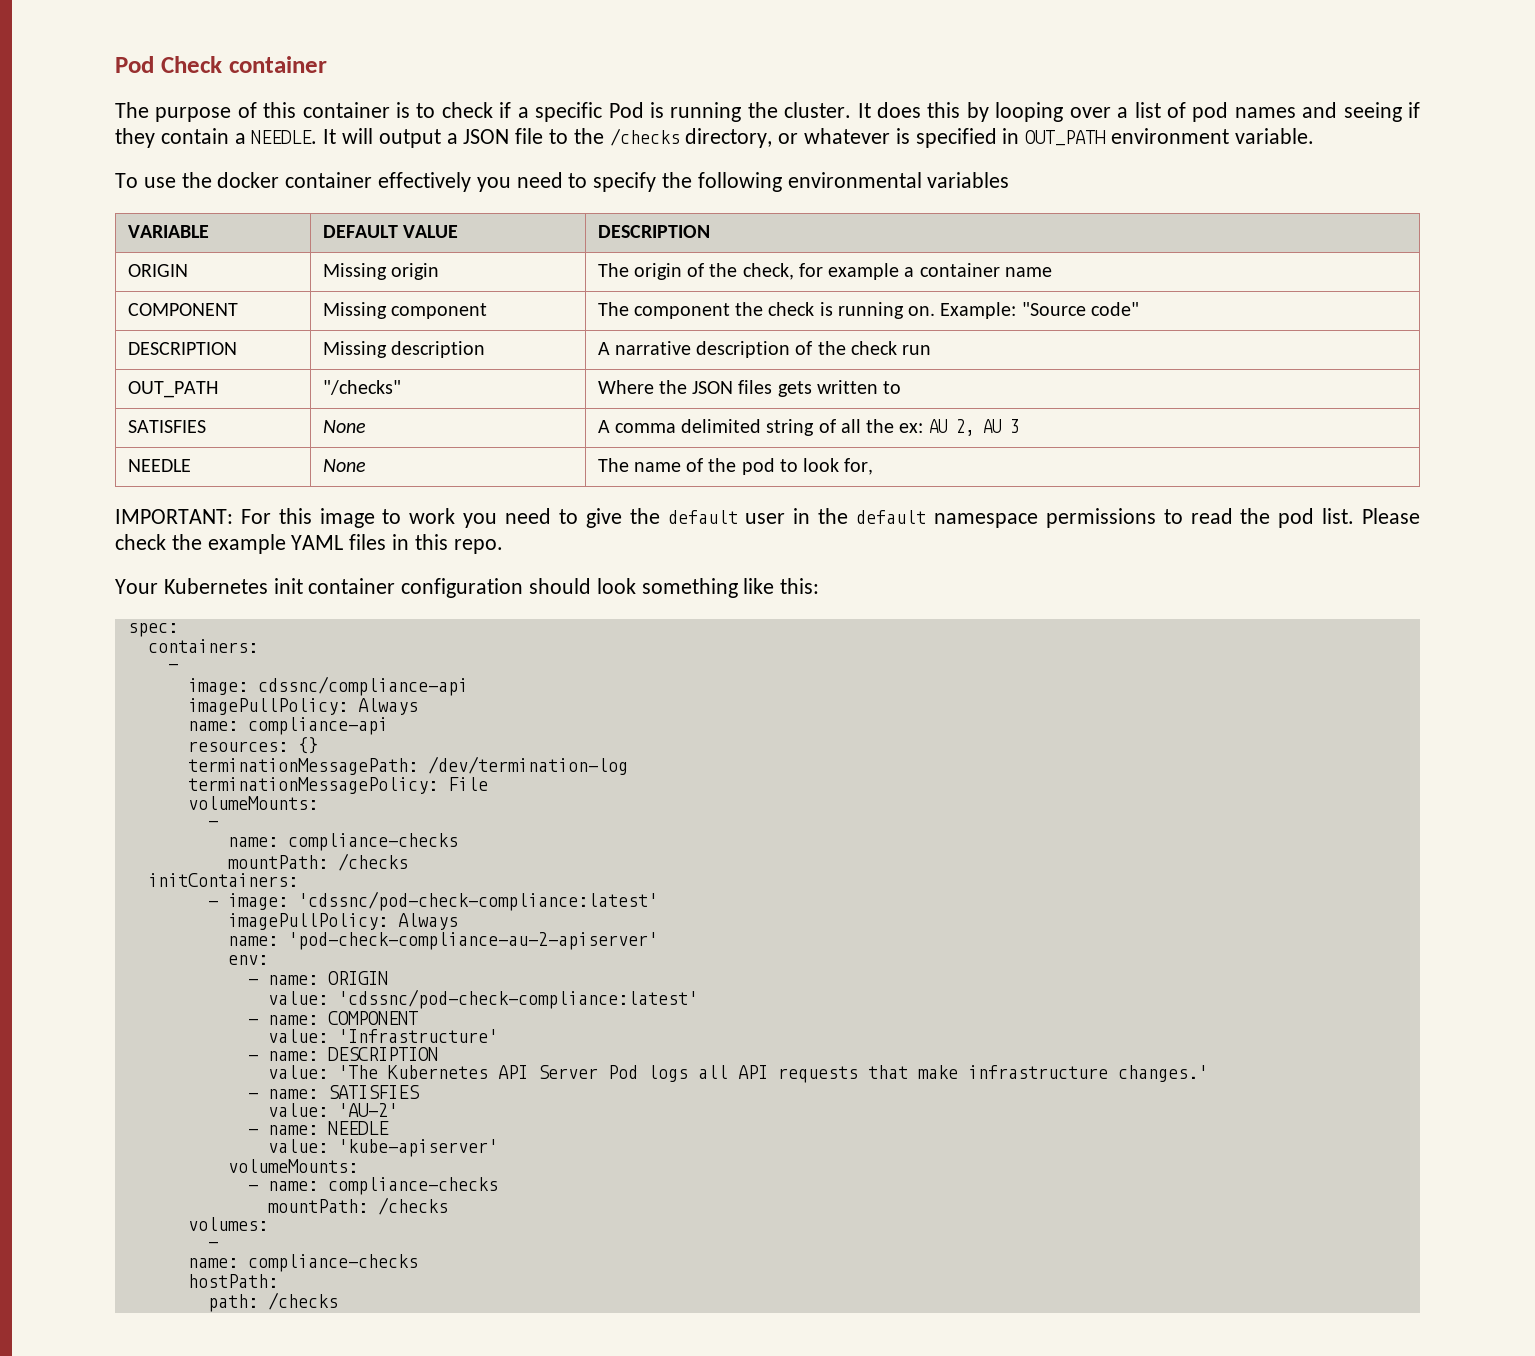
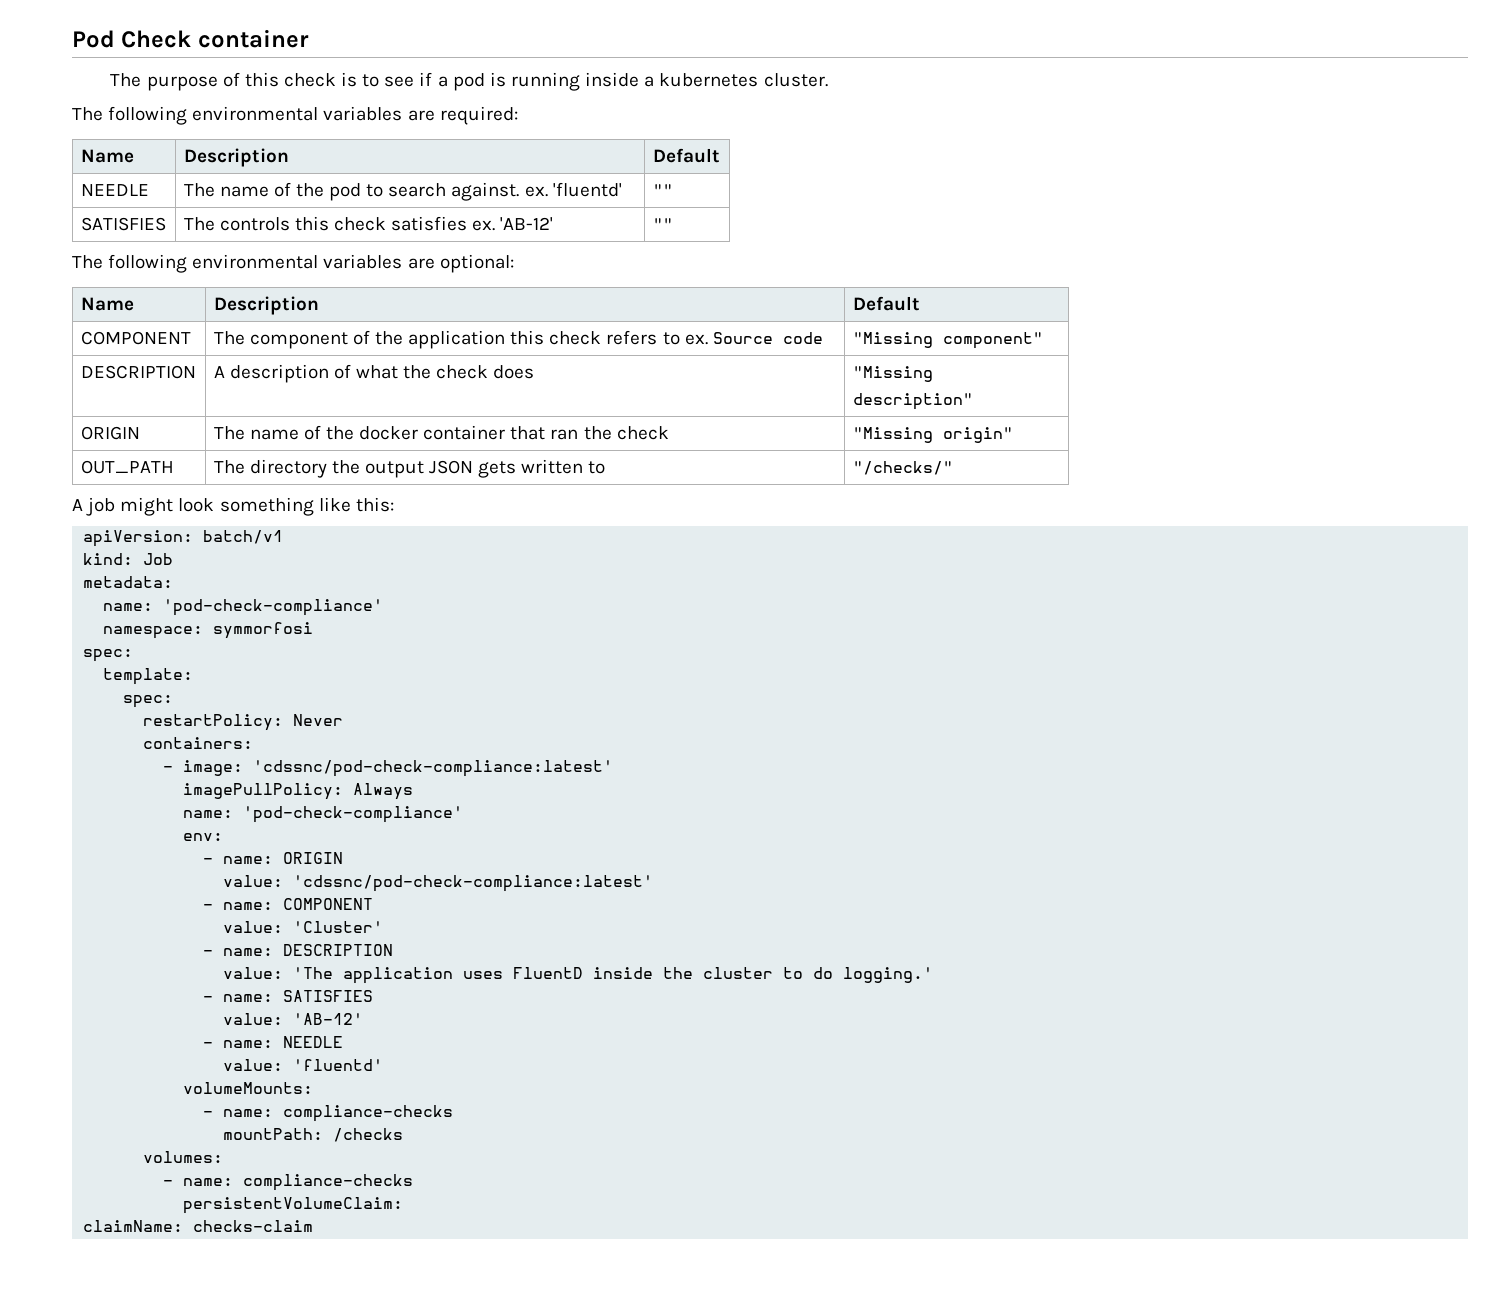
[302,102,390,118] container -> [283,73,336,87] check
[441,102,493,118] check -> [384,76,415,87] see
[535,102,1421,122] [115,128,1314,148] [115,172,1010,192] [127,225,209,238] [322,225,458,238] [597,225,710,238] [127,264,188,277] [322,263,439,280] [597,263,1052,280] [127,303,238,316] [322,302,487,319] [597,302,1139,319] [127,342,237,355] [322,341,485,358] [597,341,932,358] [127,381,218,398] [322,380,401,395] [597,380,902,397] [127,420,206,433] [322,420,366,433] [597,419,1019,436] [127,459,191,472] [322,459,366,472] specific Pod is running the cluster. It does this by looping over a list of pod names and seeing if they contain a NEEDLE. It will output a JSON file to the /checks directory, or whatever is specified in OUT_PATH environment variable. // To use the docker container effectively you need to specify the following environmental variables // VARIABLE | DEFAULT VALUE | DESCRIPTION // ORIGIN | Missing origin | The origin of the check, for example a container name // COMPONENT | Missing component | The component the check is running on. Example: "Source code" // DESCRIPTION | Missing description | A narrative description of the check run // OUT_PATH | "/checks" | Where the JSON files gets written to // SATISFIES | None | A comma delimited string of all the ex: AU 2, AU 3 // NEEDLE | None -> [452,72,828,91] [72,106,518,125] [80,149,134,163] [183,148,289,167] [652,148,720,163] [80,184,149,196] pod is running inside a kubernetes cluster. // The following environmental variables are required: // Name | Description | Default // NEEDLE
[803,458,874,475] [115,508,1420,528] [115,534,503,554] [115,578,820,598] [127,623,178,637] [147,639,258,653] [167,664,178,670] [187,676,468,696] [187,698,418,715] [187,717,388,735] [187,737,318,754] [187,756,628,775] [187,777,488,794] [187,796,318,810] [207,821,218,827] [227,833,458,851] [227,853,408,871] [147,873,298,887] look for, // IMPORTANT: For this image to work you need to give the default user in the default namespace permissions to read the pod list. Please check the example YAML files in this repo. // Your Kubernetes init container configuration should look something like this: // spec: // containers: // - // image: cdssnc/compliance-api // imagePullPolicy: Always // name: compliance-api // resources: {} // terminationMessagePath: /dev/termination-log // terminationMessagePolicy: File // volumeMounts: // - // name: compliance-checks // mountPath: /checks // initContainers: -> [388,182,622,201] [652,184,673,196] [80,217,166,231] [183,216,554,231] [652,218,673,230] [72,254,514,273] [80,297,134,311] [213,296,319,315] [852,296,920,311] [80,331,191,345] [213,330,823,349] [852,332,1043,349] [80,365,196,379] [213,364,535,383] [852,366,933,382] [852,393,973,410] [80,426,140,440] [213,425,669,440] [852,427,1013,443] [80,460,174,474] [213,459,606,478] [852,461,953,475] [72,497,394,516] [83,530,284,547] [83,553,174,565] [83,576,174,588] [103,599,384,616] [103,622,314,639] [83,649,134,662] [103,668,194,685] [123,695,174,708] [143,714,344,731] [143,737,254,749] search against. ex. 'fluentd' | "" // SATISFIES | The controls this check satisfies ex. 'AB-12' | "" // The following environmental variables are optional: // Name | Description | Default // COMPONENT | The component of the application this check refers to ex. Source code | "Missing component" // DESCRIPTION | A description of what the check does | "Missing description" // ORIGIN | The name of the docker container that ran the check | "Missing origin" // OUT_PATH | The directory the output JSON gets written to | "/checks/" // A job might look something like this: // apiVersion: batch/v1 // kind: Job // metadata: // name: 'pod-check-compliance' // namespace: symmorfosi // spec: // template: // spec: // restartPolicy: Never // containers:
[287,932,658,950] 'pod-check-compliance-au-2-apiserver' -> [243,806,464,823] 'pod-check-compliance'
[337,1029,498,1043] 'Infrastructure' -> [293,921,384,933] 'Cluster'
[387,1065,1208,1083] Kubernetes API Server Pod logs all API requests that make infrastructure changes.' -> [343,967,934,984] application uses FluentD inside the cluster to do logging.'
[337,1103,398,1117] 'AU-2' -> [293,1013,364,1025] 'AB-12'
[337,1139,498,1157] 'kube-apiserver' -> [293,1059,384,1071] 'fluentd'
[187,1254,418,1272] [187,1274,278,1288] [207,1292,338,1312] // name: compliance-checks // hostPath: // path: /checks -> [183,1174,414,1191] [183,1197,404,1214] [83,1220,314,1232] name: compliance-checks // persistentVolumeClaim: // claimName: checks-claim

